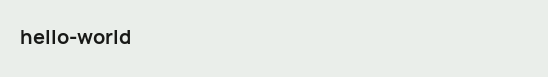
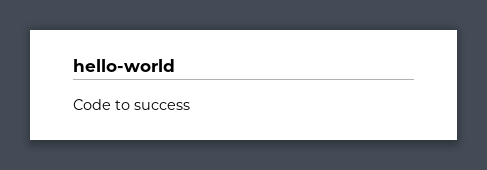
(131, 37) none -> [73,99,190,110] // Code to success

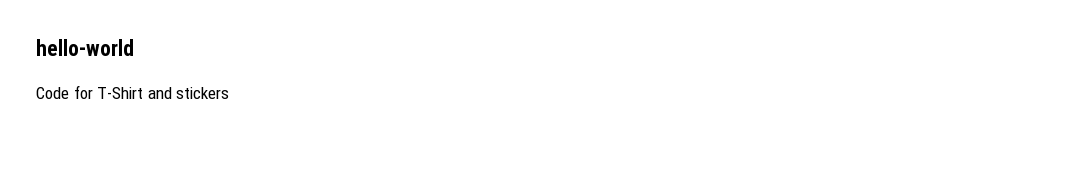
[115,100,190,110] to success -> [73,85,230,99] for T-Shirt and stickers

